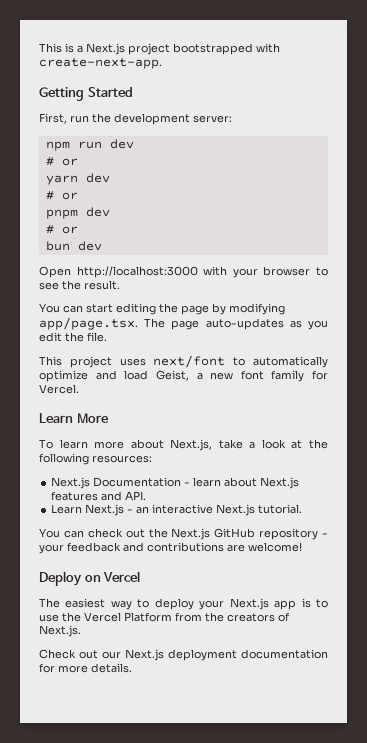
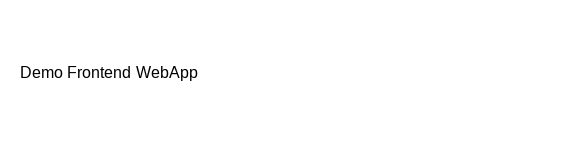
[39,43,280,55] [39,58,162,69] [39,87,133,101] [39,113,232,125] [45,139,134,151] [45,157,78,166] [45,173,110,185] [45,191,78,200] [45,207,110,219] [45,225,78,234] [45,241,102,251] [39,266,328,278] [39,280,120,290] [39,303,285,315] [39,317,328,330] [39,332,107,342] [39,355,328,368] [39,370,328,382] [39,384,79,394] [39,413,109,423] [39,439,328,451] [39,453,152,465] [51,477,300,489] [51,491,147,501] [51,504,303,516] [39,528,328,540] [39,542,302,554] [39,571,141,586] [39,598,329,610] [39,612,290,622] [39,625,81,637] [39,649,328,661] [39,663,132,673] This is a Next.js project bootstrapped with create-next-app. // Getting Started // First, run the development server: // npm run dev // # or // yarn dev // # or // pnpm dev // # or // bun dev // Open http://localhost:3000 with your browser to see the result. // You can start editing the page by modifying app/page.tsx. The page auto-updates as you edit the file. // This project uses next/font to automatically optimize and load Geist, a new font family for Vercel. // Learn More // To learn more about Next.js, take a look at the following resources: // Next.js Documentation - learn about Next.js features and API. // Learn Next.js - an interactive Next.js tutorial. // You can check out the Next.js GitHub repository - your feedback and contributions are welcome! // Deploy on Vercel // The easiest way to deploy your Next.js app is to use the Vercel Platform from the creators of Next.js. // Check out our Next.js deployment documentation for more details. -> [20,66,198,81] Demo Frontend WebApp

